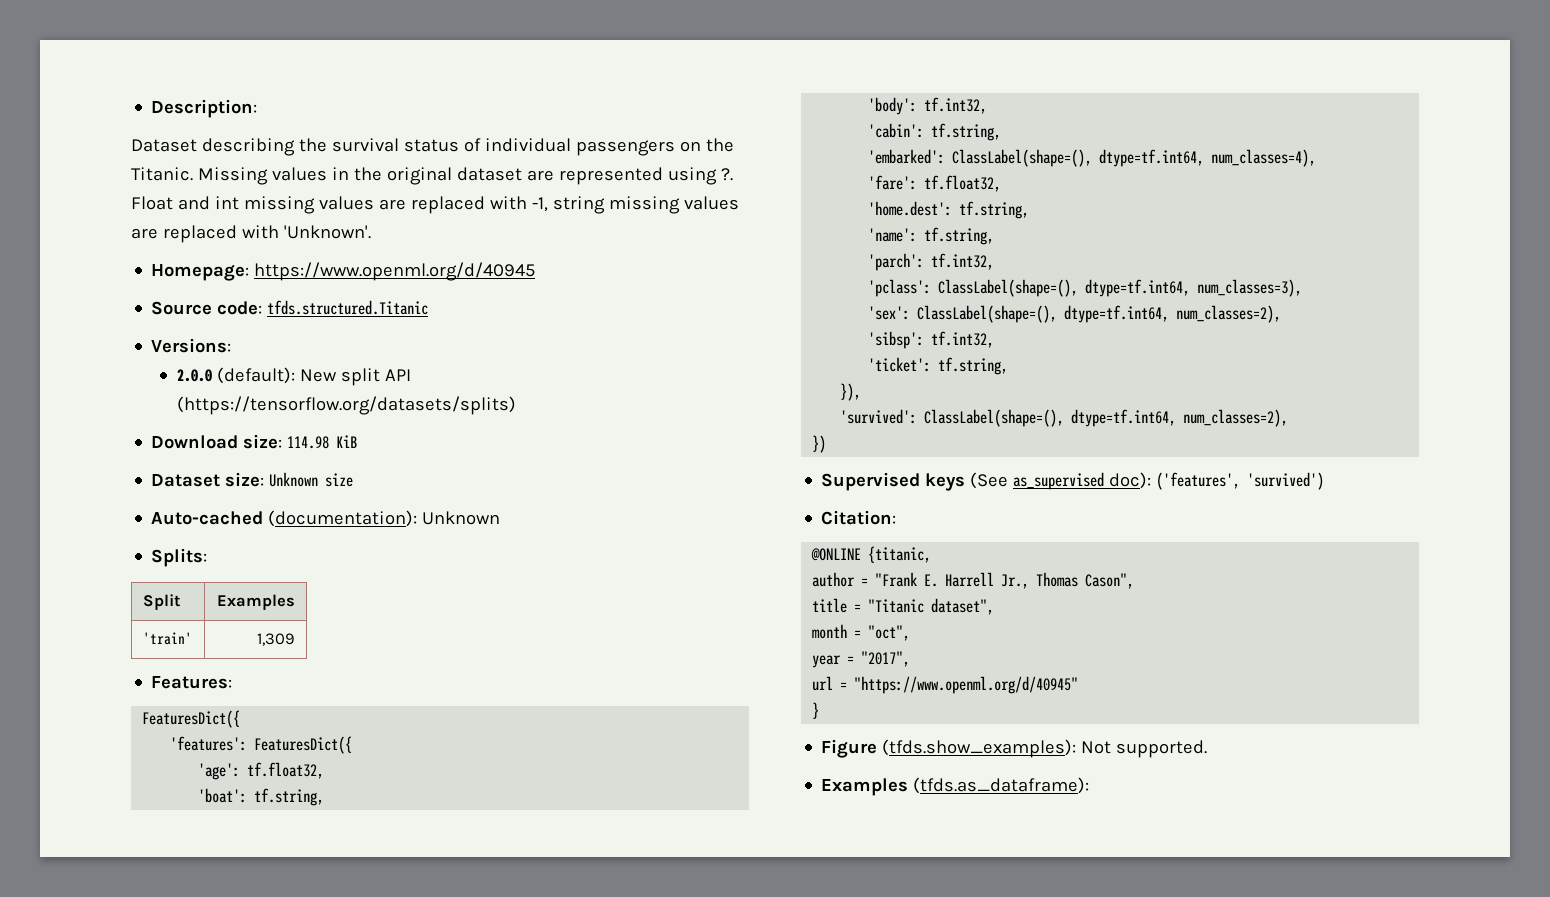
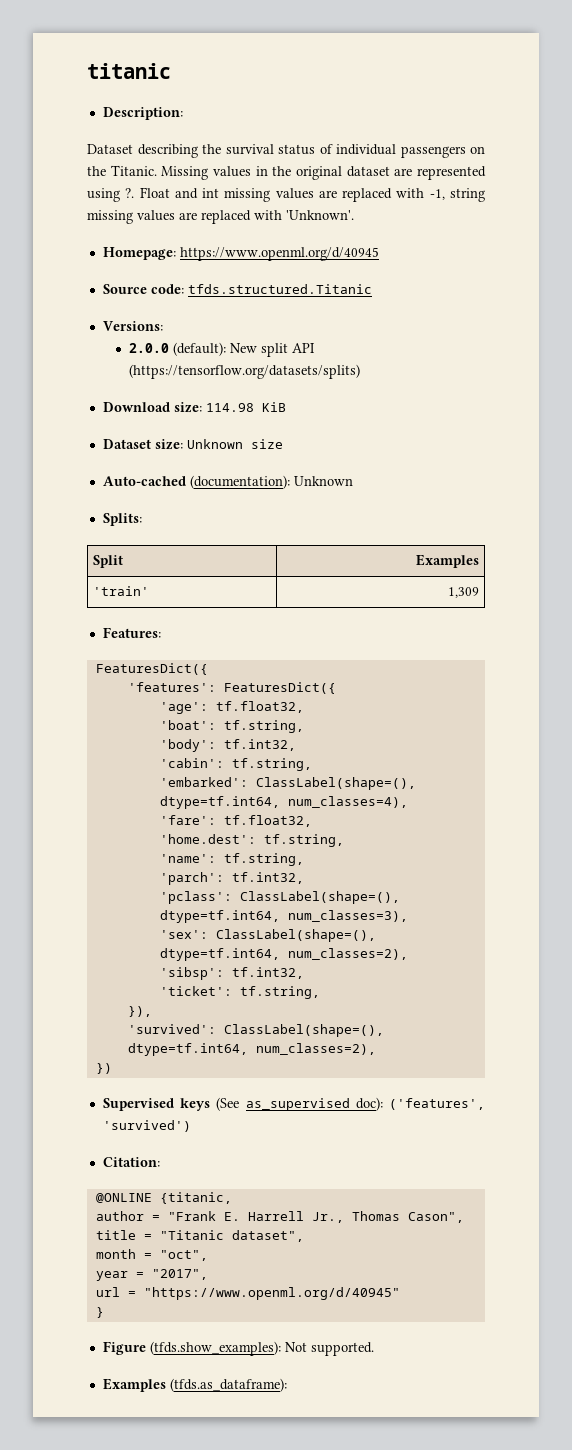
(151, 108) none -> [87,63,171,79] titanic //

